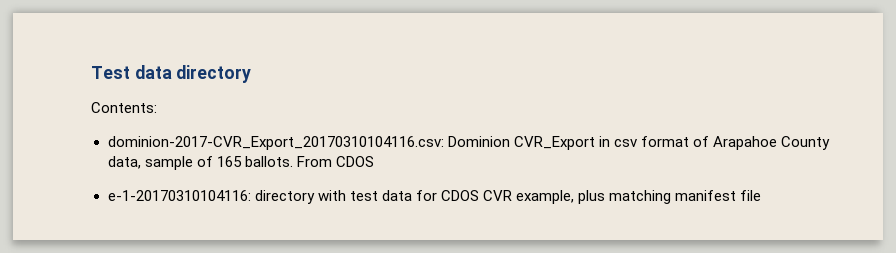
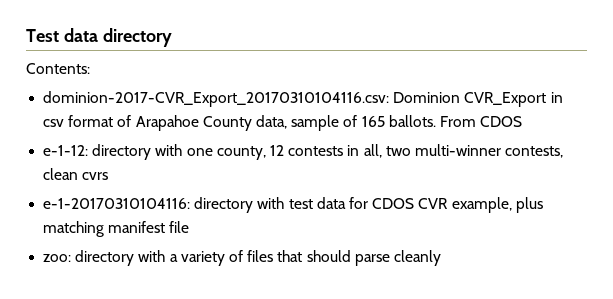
(374, 161) none -> [43,144,564,160] [43,168,109,180] // e-1-12: directory with one county, 12 contests in all, two multi-winner contests, clean cvrs
(762, 195) none -> [43,250,441,266] // zoo: directory with a variety of files that should parse cleanly

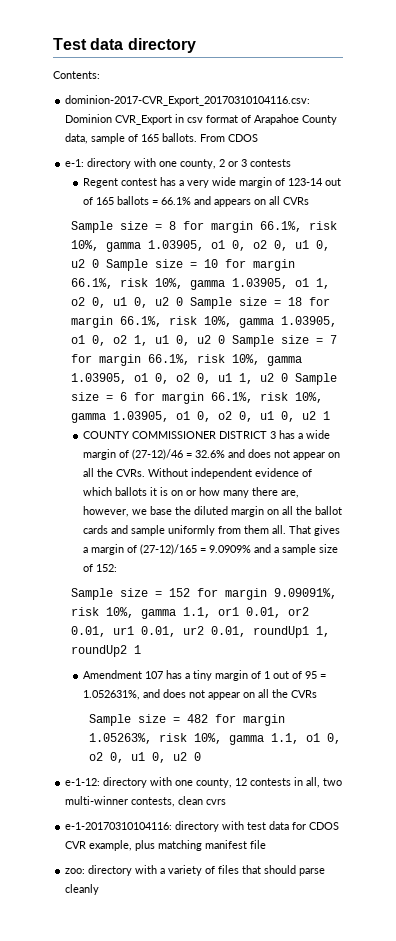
(523, 121) none -> [65,158,292,169] [83,177,342,188] [83,196,310,207] [71,221,338,233] [71,240,331,252] [71,259,296,271] [71,278,331,290] [71,297,331,309] [71,316,338,328] [71,335,338,347] [71,354,303,366] [71,373,338,385] [71,392,324,404] [71,411,331,423] [83,430,331,439] [83,449,341,460] [83,468,313,479] [83,487,300,498] [83,506,343,517] [83,525,341,536] [83,544,339,555] [83,564,118,572] [71,588,338,600] [71,607,310,619] [71,626,331,638] [71,645,142,657] [83,670,327,681] [83,689,318,700] [89,714,286,726] [89,733,342,745] [89,752,202,763] // e-1: directory with one county, 2 or 3 contests // Regent contest has a very wide margin of 123-14 out of 165 ballots = 66.1% and appears on all CVRs // Sample size = 8 for margin 66.1%, risk 10%, gamma 1.03905, o1 0, o2 0, u1 0, u2 0 Sample size = 10 for margin 66.1%, risk 10%, gamma 1.03905, o1 1, o2 0, u1 0, u2 0 Sample size = 18 for margin 66.1%, risk 10%, gamma 1.03905, o1 0, o2 1, u1 0, u2 0 Sample size = 7 for margin 66.1%, risk 10%, gamma 1.03905, o1 0, o2 0, u1 1, u2 0 Sample size = 6 for margin 66.1%, risk 10%, gamma 1.03905, o1 0, o2 0, u1 0, u2 1 // COUNTY COMMISSIONER DISTRICT 3 has a wide margin of (27-12)/46 = 32.6% and does not appear on all the CVRs. Without independent evidence of which ballots it is on or how many there are, however, we base the diluted margin on all the ballot cards and sample uniformly from them all. That gives a margin of (27-12)/165 = 9.0909% and a sample size of 152: // Sample size = 152 for margin 9.09091%, risk 10%, gamma 1.1, or1 0.01, or2 0.01, ur1 0.01, ur2 0.01, roundUp1 1, roundUp2 1 // Amendment 107 has a tiny margin of 1 out of 95 = 1.052631%, and does not appear on all the CVRs // Sample size = 482 for margin 1.05263%, risk 10%, gamma 1.1, o1 0, o2 0, u1 0, u2 0

